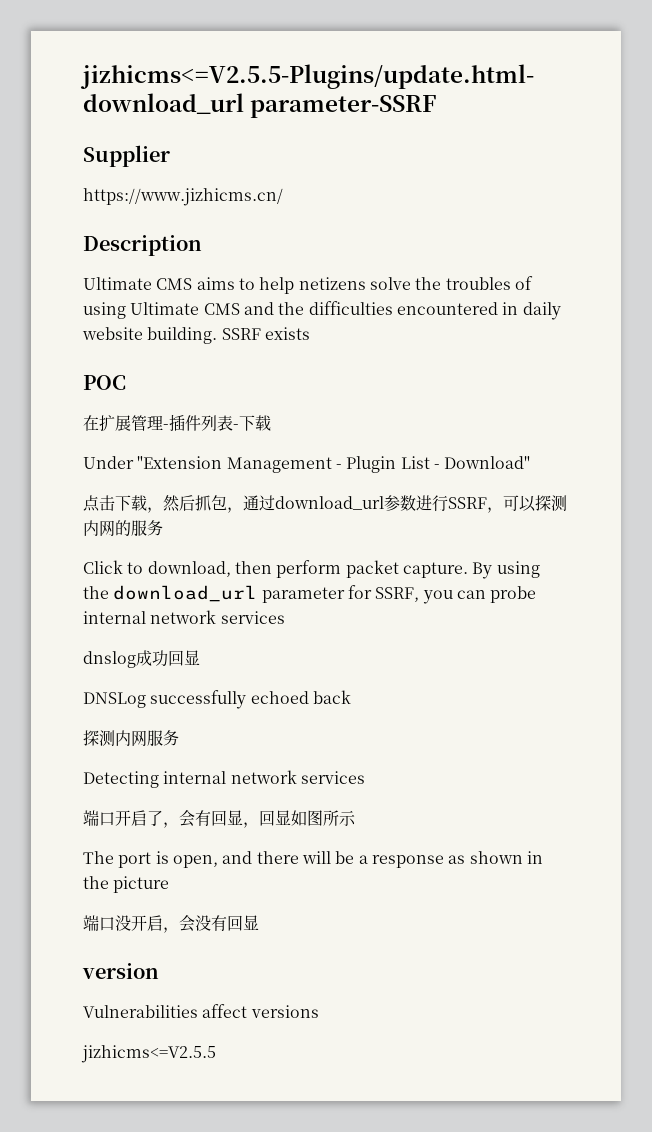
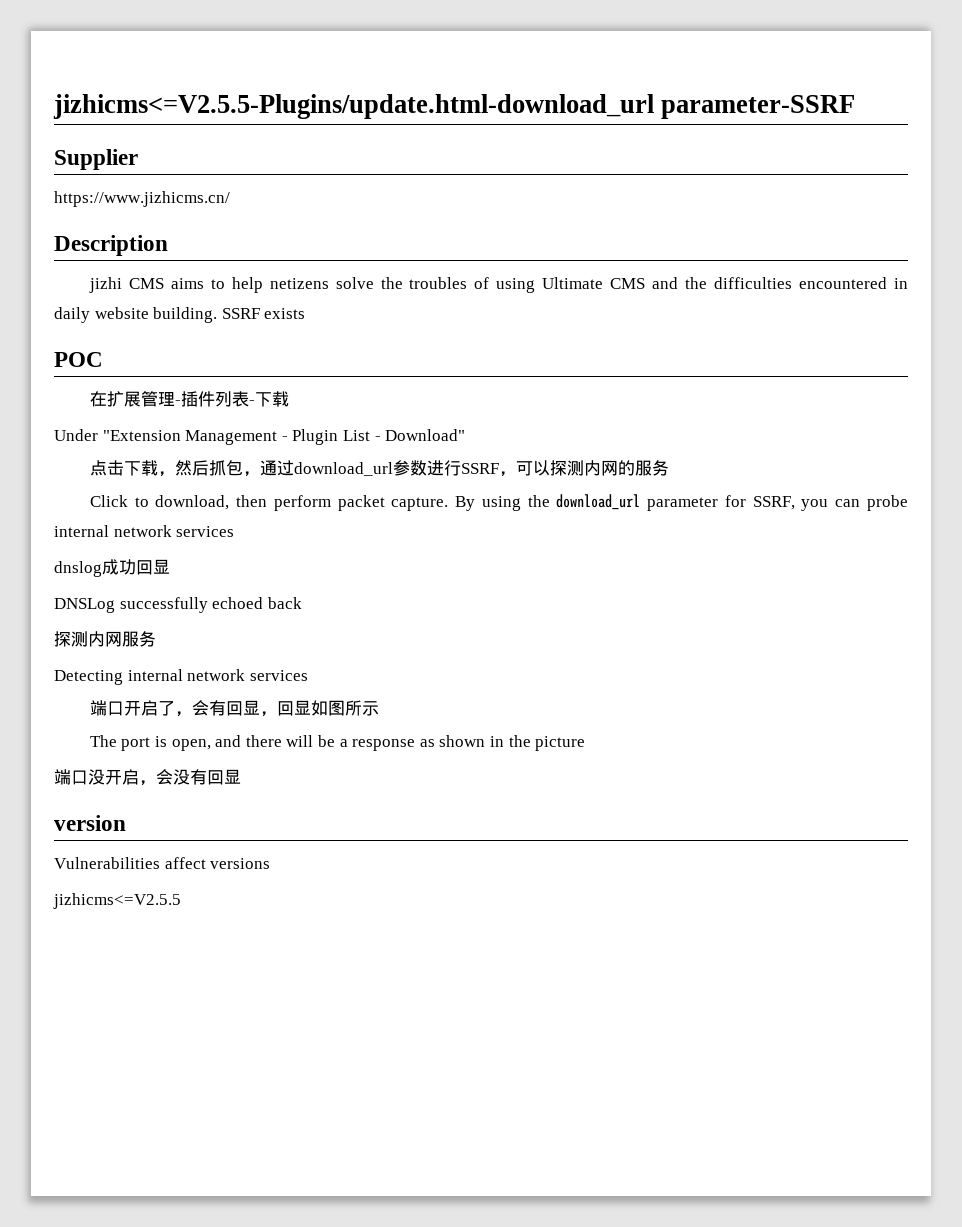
[83,277,152,290] Ultimate -> [88,277,122,293] jizhi

